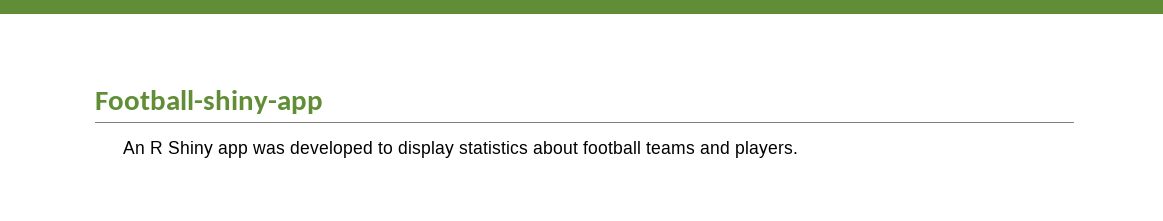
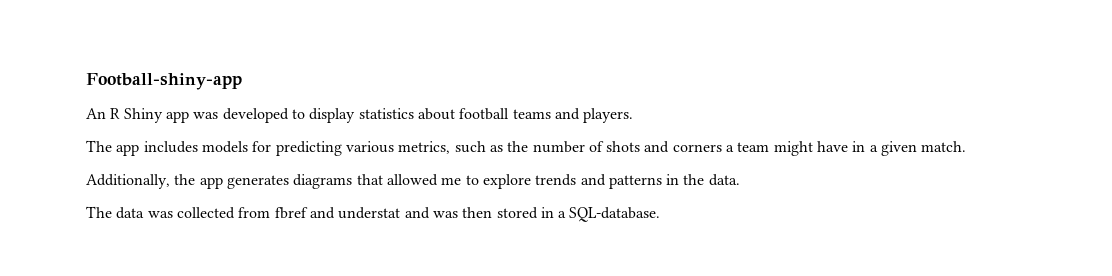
(799, 149) none -> [86,140,967,156] [86,174,740,189] [86,206,661,222] // The app includes models for predicting various metrics, such as the number of shots and corners a team might have in a given match. // Additionally, the app generates diagrams that allowed me to explore trends and patterns in the data. // The data was collected from fbref and understat and was then stored in a SQL-database.

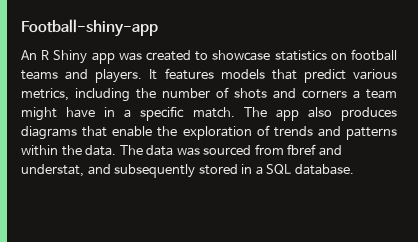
[222,108,455,123] developed to display statistics about -> [146,50,347,61] created to showcase statistics on
[86,140,503,156] // The app includes models for predicting various metrics, such as -> [149,68,397,83] [21,88,130,102] It features models that predict various metrics, including
[881,141,918,156] given -> [140,106,185,121] specific
[86,174,531,189] // Additionally, the app generates diagrams that allowed me to explore -> [243,107,397,121] [21,125,270,140] The app also produces diagrams that enable the exploration of
[666,174,680,185] in -> [21,145,58,156] within
(740, 180) // -> (117, 150) none
[176,207,235,219] collected -> [203,145,252,156] sourced
[338,207,493,219] understat and was then -> [21,164,196,178] understat, and subsequently
[569,207,661,222] SQL-database. -> [266,164,354,175] SQL database.

